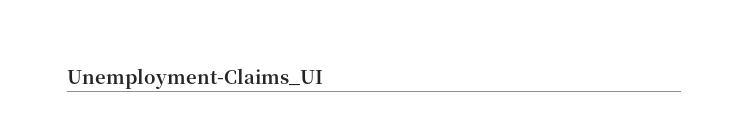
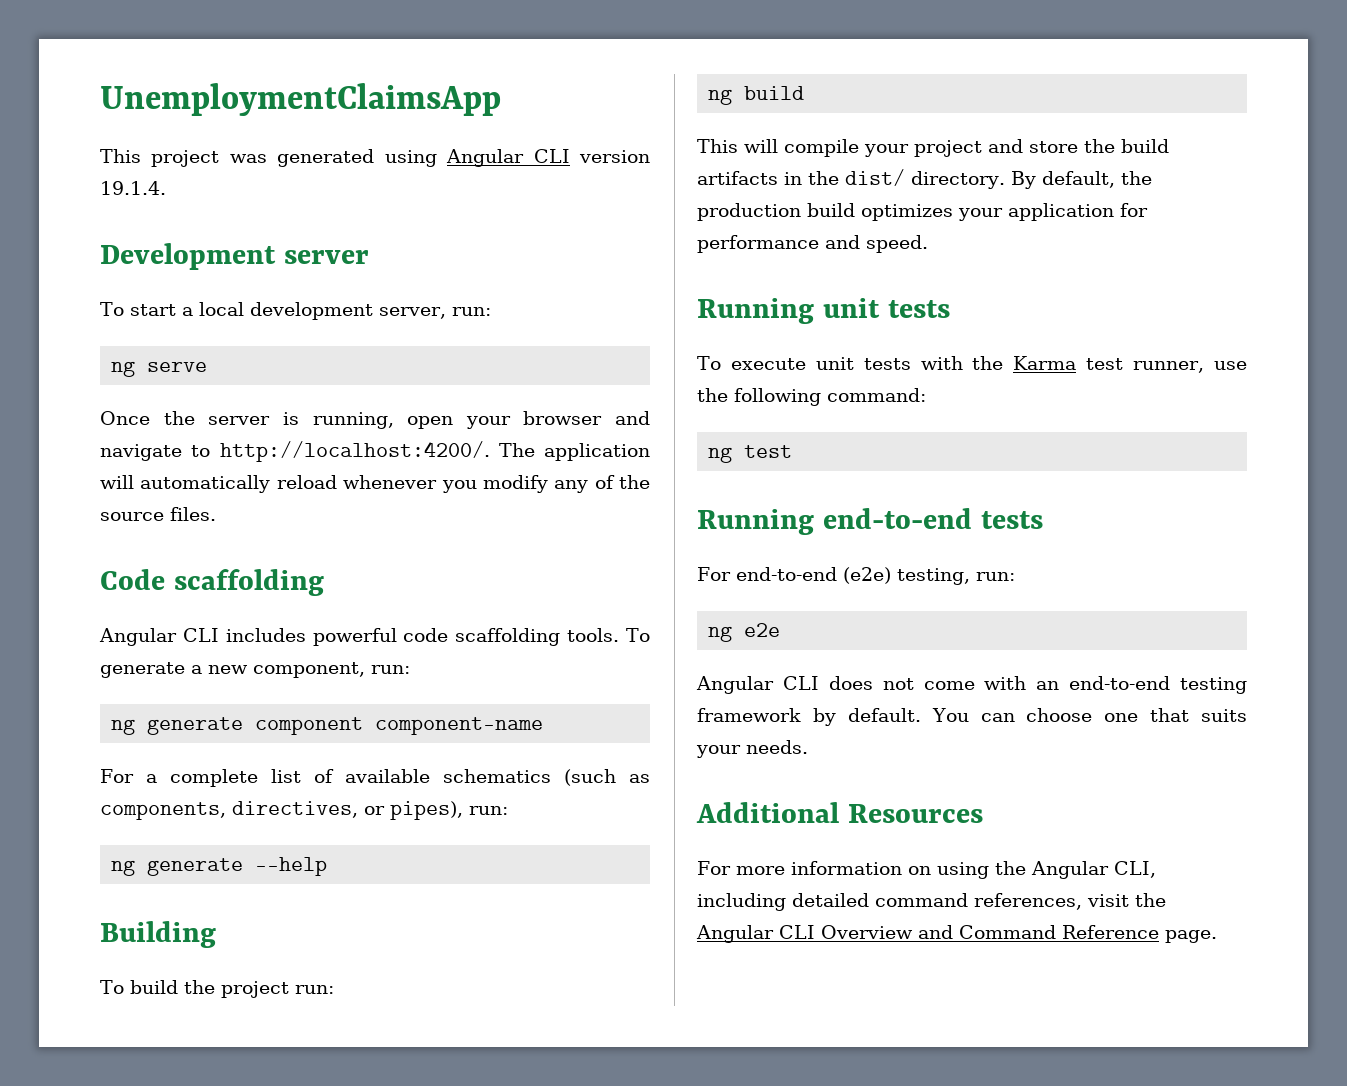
[67,68,323,89] Unemployment-Claims_UI -> [100,83,501,116] [100,149,650,167] [100,181,166,195] [100,243,369,270] [100,302,491,320] [111,361,208,377] [100,411,650,429] [100,441,650,462] [100,475,650,493] [100,507,216,521] [100,569,324,596] [99,628,651,646] [100,662,410,678] [111,717,544,735] [100,769,650,787] [100,801,508,820] [111,857,328,876] [100,921,216,948] [100,980,334,998] [708,86,805,105] [697,139,1169,157] [697,169,1152,189] [697,203,1148,221] [697,235,928,253] [697,298,950,324] [697,356,1247,373] [697,388,926,406] [708,445,793,463] [697,508,1043,535] [697,567,1015,585] [708,623,781,642] [696,676,1247,694] [697,708,1247,726] [696,740,808,758] [696,802,983,823] [697,861,1156,879] [697,893,1166,911] [696,925,1217,943] UnemploymentClaimsApp // This project was generated using Angular CLI version 19.1.4. // Development server // To start a local development server, run: // ng serve // Once the server is running, open your browser and navigate to http://localhost:4200/. The application will automatically reload whenever you modify any of the source files. // Code scaffolding // Angular CLI includes powerful code scaffolding tools. To generate a new component, run: // ng generate component component-name // For a complete list of available schematics (such as components, directives, or pipes), run: // ng generate --help // Building // To build the project run: // ng build // This will compile your project and store the build artifacts in the dist/ directory. By default, the production build optimizes your application for performance and speed. // Running unit tests // To execute unit tests with the Karma test runner, use the following command: // ng test // Running end-to-end tests // For end-to-end (e2e) testing, run: // ng e2e // Angular CLI does not come with an end-to-end testing framework by default. You can choose one that suits your needs. // Additional Resources // For more information on using the Angular CLI, including detailed command references, visit the Angular CLI Overview and Command Reference page.

